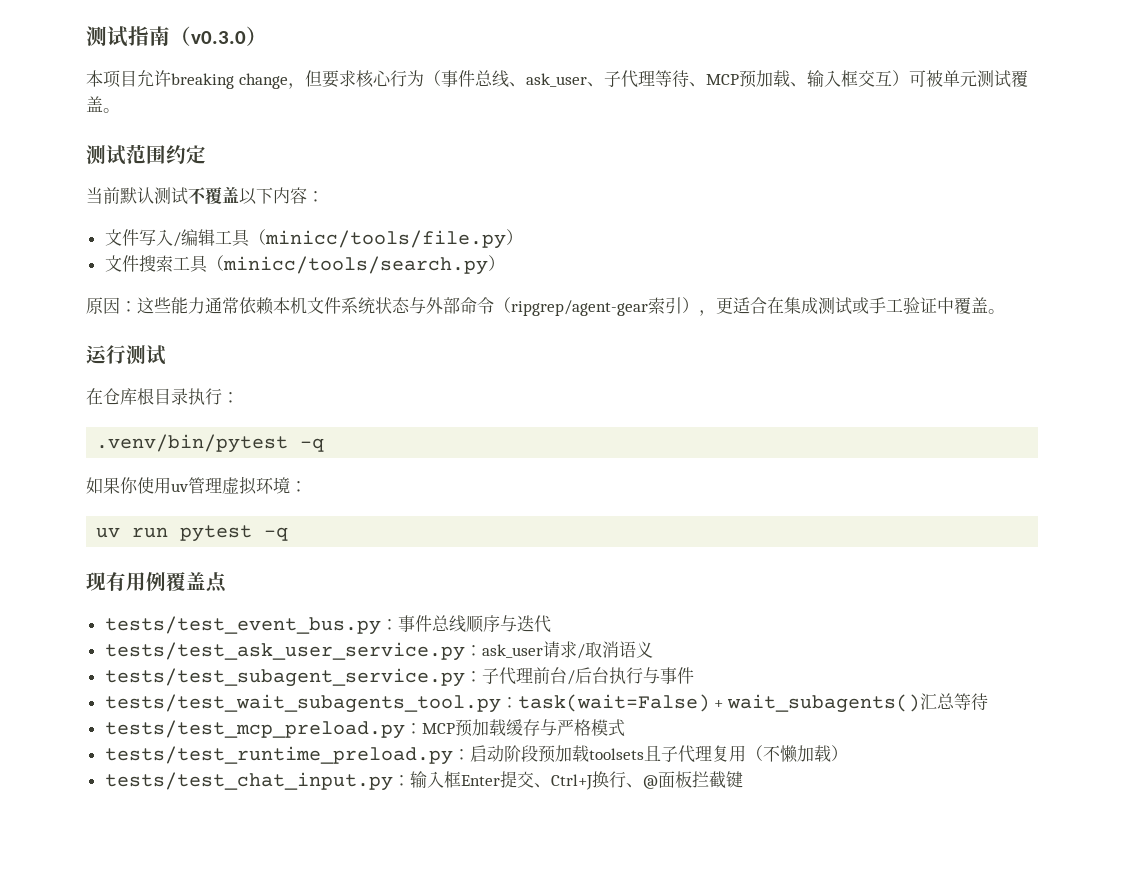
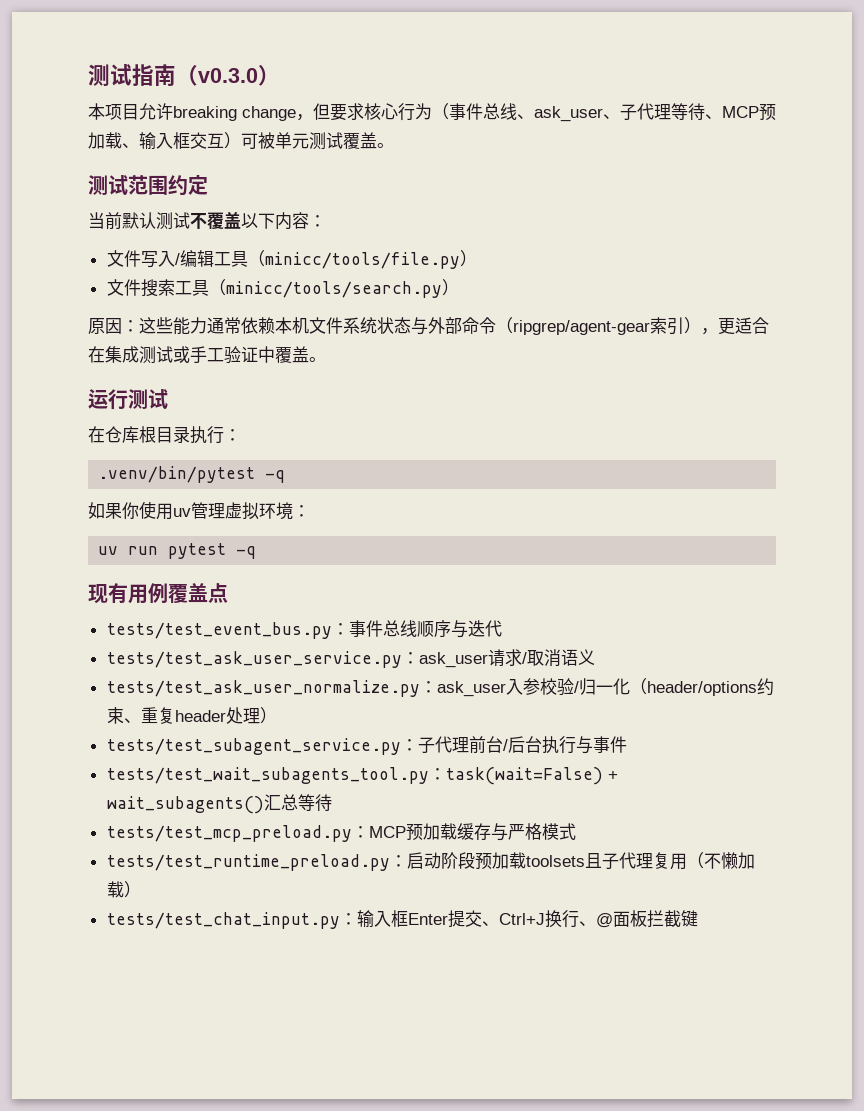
(653, 649) none -> [106,678,774,697] [106,707,277,724] // tests/test_ask_user_normalize.py：ask_user入参校验/归一化（header/options约束、重复header处理）

